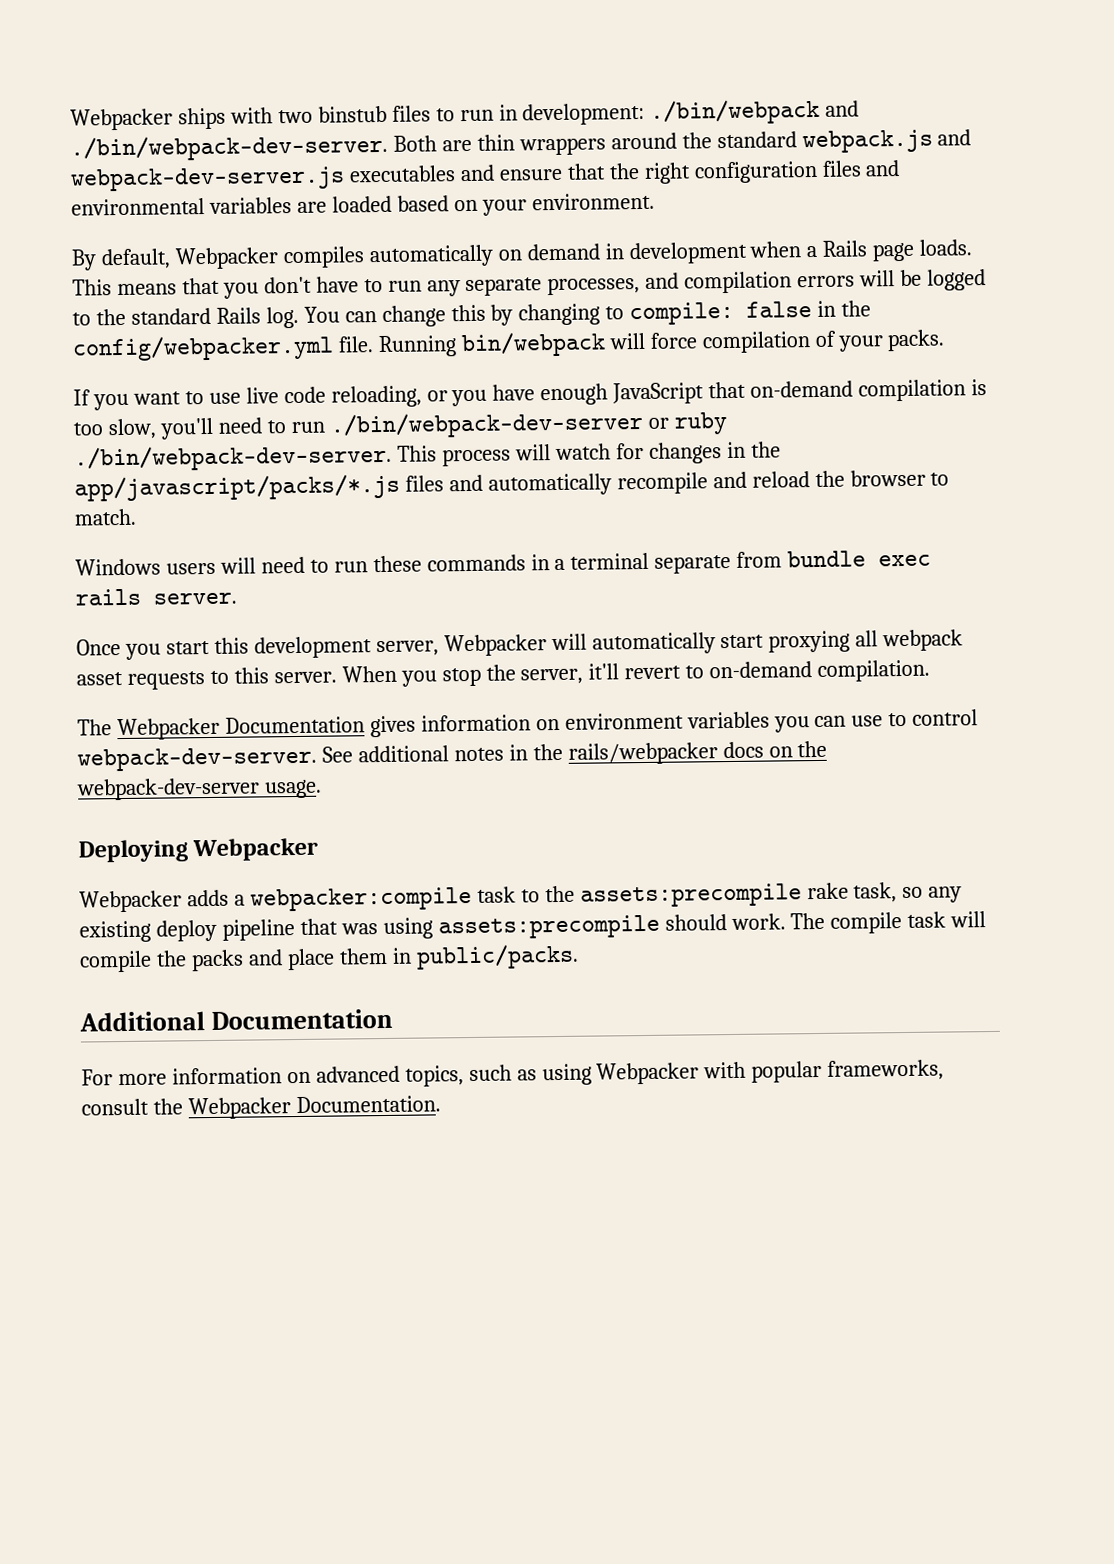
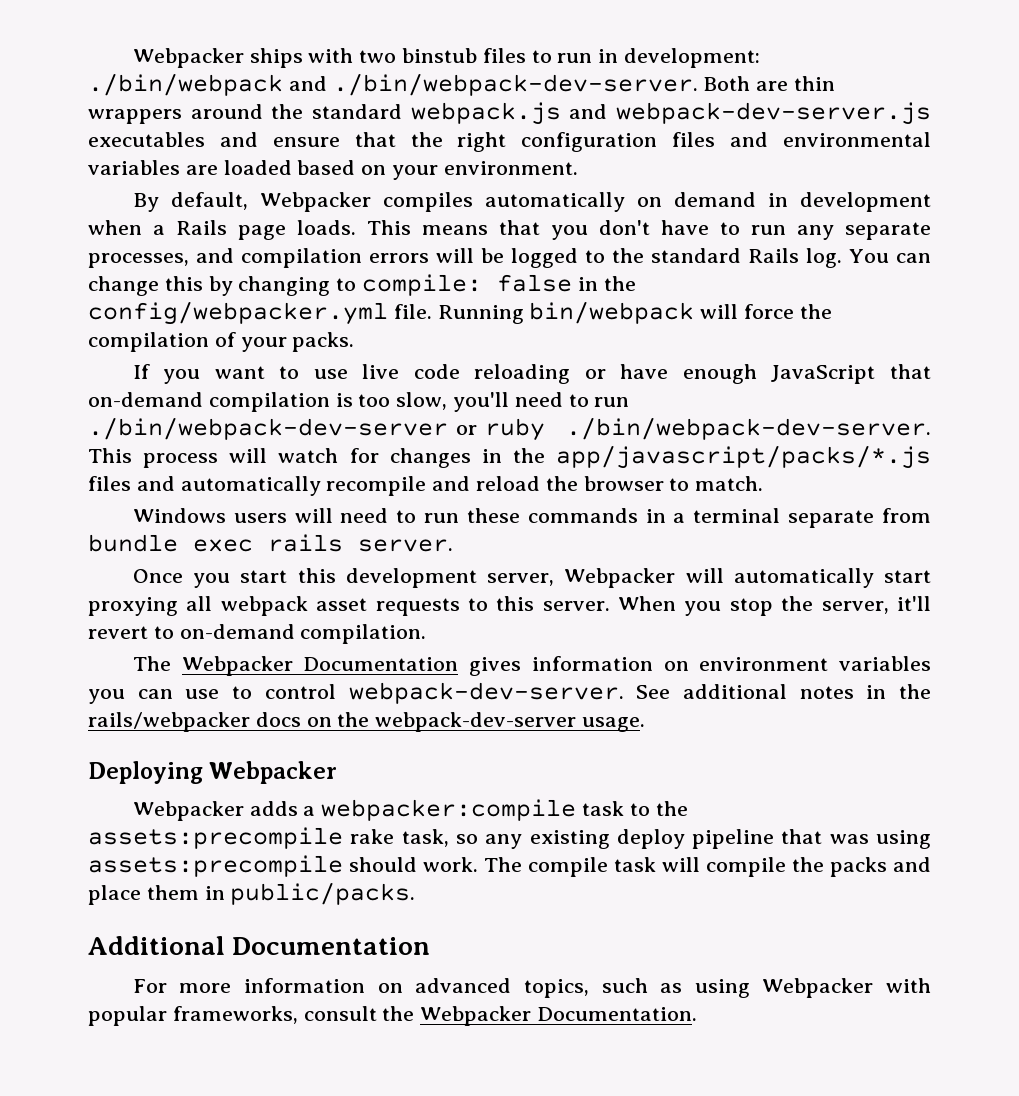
(698, 340) none -> [799,304,832,319] the
[330,385,488,408] reloading, or you -> [474,364,606,384] reloading or

